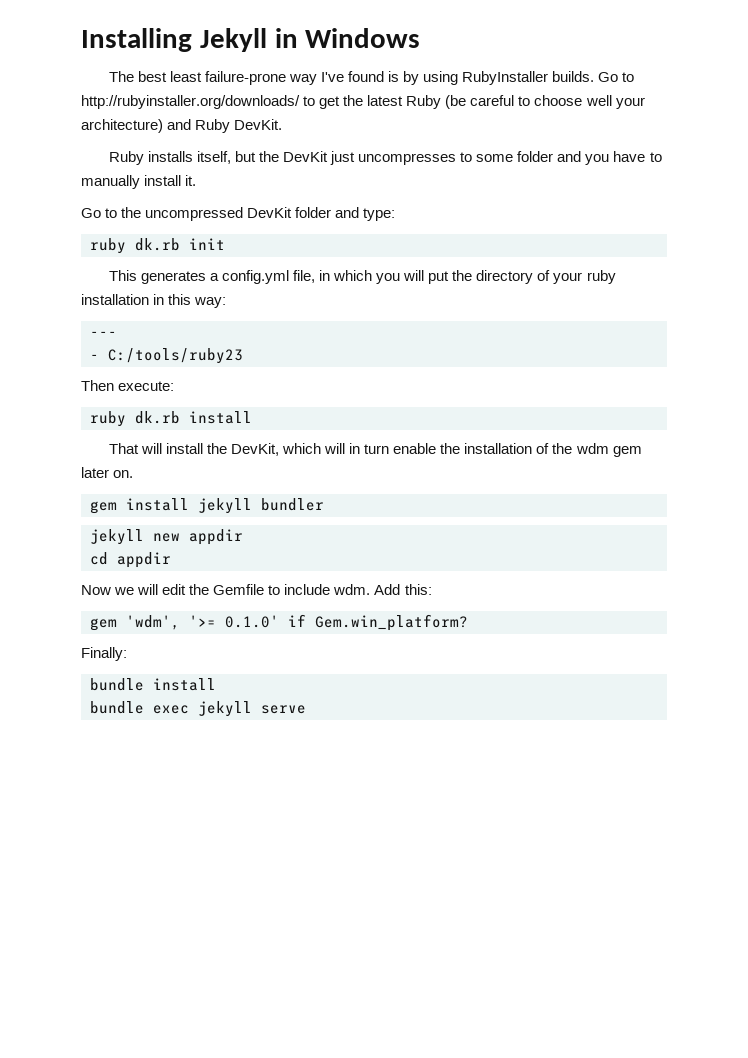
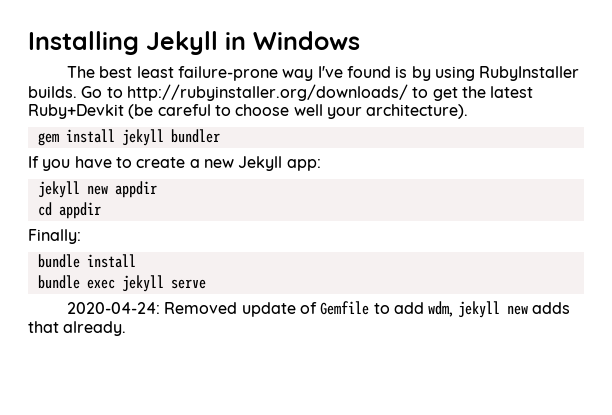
[406,95,442,109] Ruby -> [28,104,124,119] Ruby+Devkit
[81,119,283,133] [108,151,662,165] [81,175,197,189] [81,207,396,221] [90,238,225,254] [108,270,616,284] [81,294,227,308] [90,331,117,337] [90,348,243,364] [81,380,175,391] [90,411,252,427] [108,443,642,457] [81,467,134,478] [90,498,324,514] architecture) and Ruby DevKit. // Ruby installs itself, but the DevKit just uncompresses to some folder and you have to manually install it. // Go to the uncompressed DevKit folder and type: // ruby dk.rb init // This generates a config.yml file, in which you will put the directory of your ruby installation in this way: // --- // - C:/tools/ruby23 // Then execute: // ruby dk.rb install // That will install the DevKit, which will in turn enable the installation of the wdm gem later on. // gem install jekyll bundler -> [366,104,469,119] [37,129,220,146] [28,156,321,171] architecture). // gem install jekyll bundler // If you have to create a new Jekyll app:
[81,584,432,595] [90,614,468,631] // Now we will edit the Gemfile to include wdm. Add this: // gem 'wdm', '>= 0.1.0' if Gem.win_platform? -> (101, 210) none
(306, 709) none -> [67,301,571,318] [28,321,127,336] // 2020-04-24: Removed update of Gemfile to add wdm, jekyll new adds that already.

